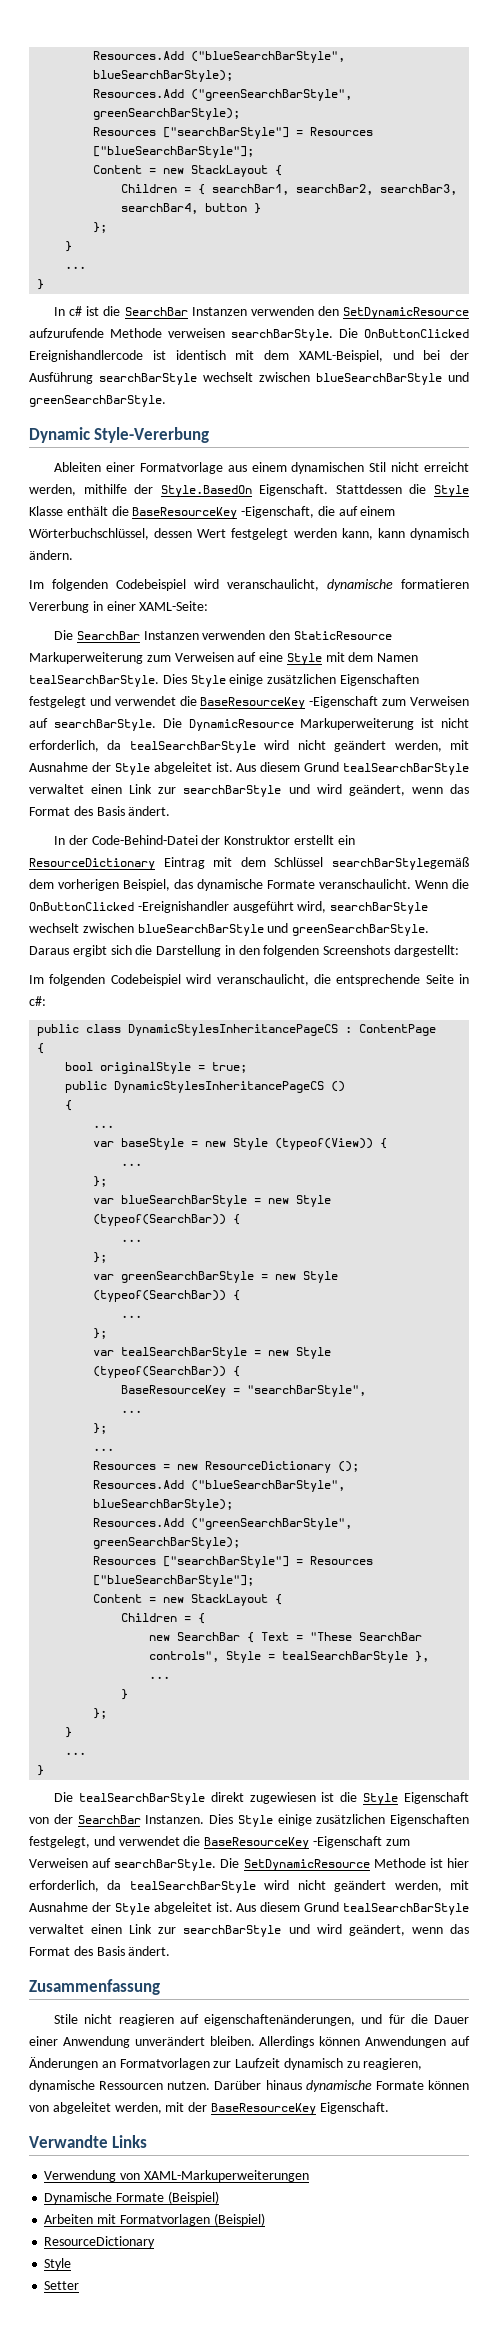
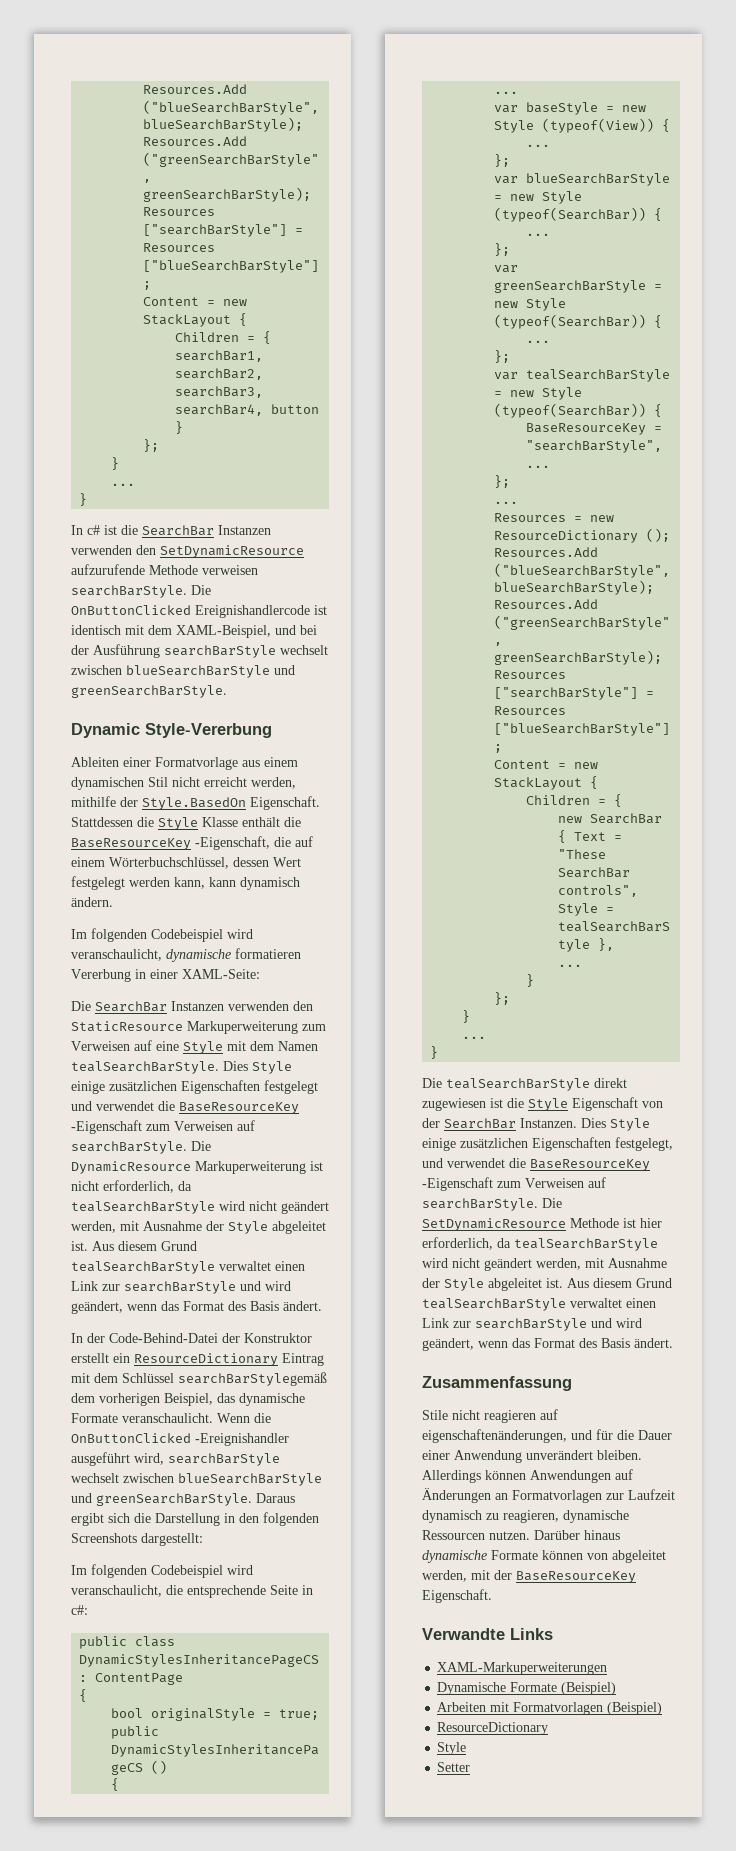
[44,2170,141,2182] Verwendung von -> (553, 1634) none

